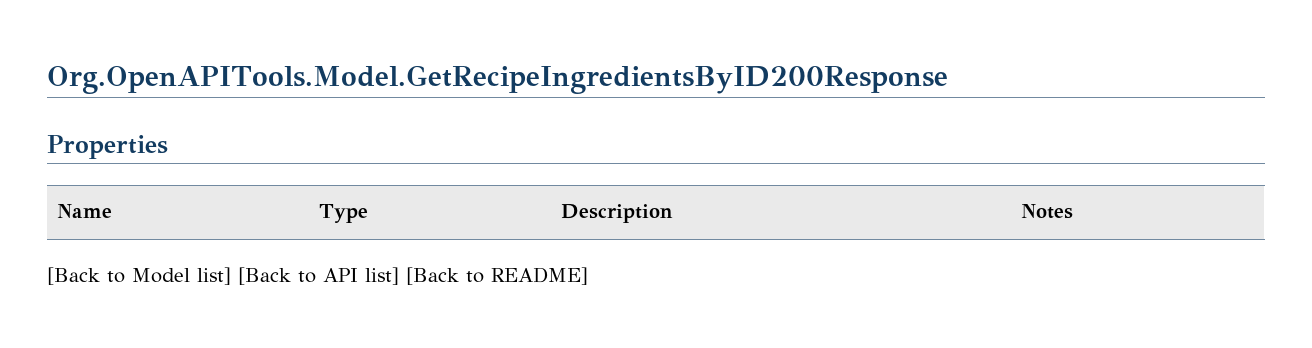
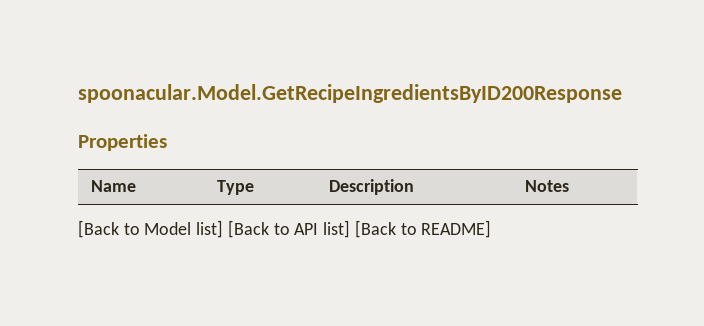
[47,65,948,94] Org.OpenAPITools.Model.GetRecipeIngredientsByID200Response -> [78,84,622,103] spoonacular.Model.GetRecipeIngredientsByID200Response

